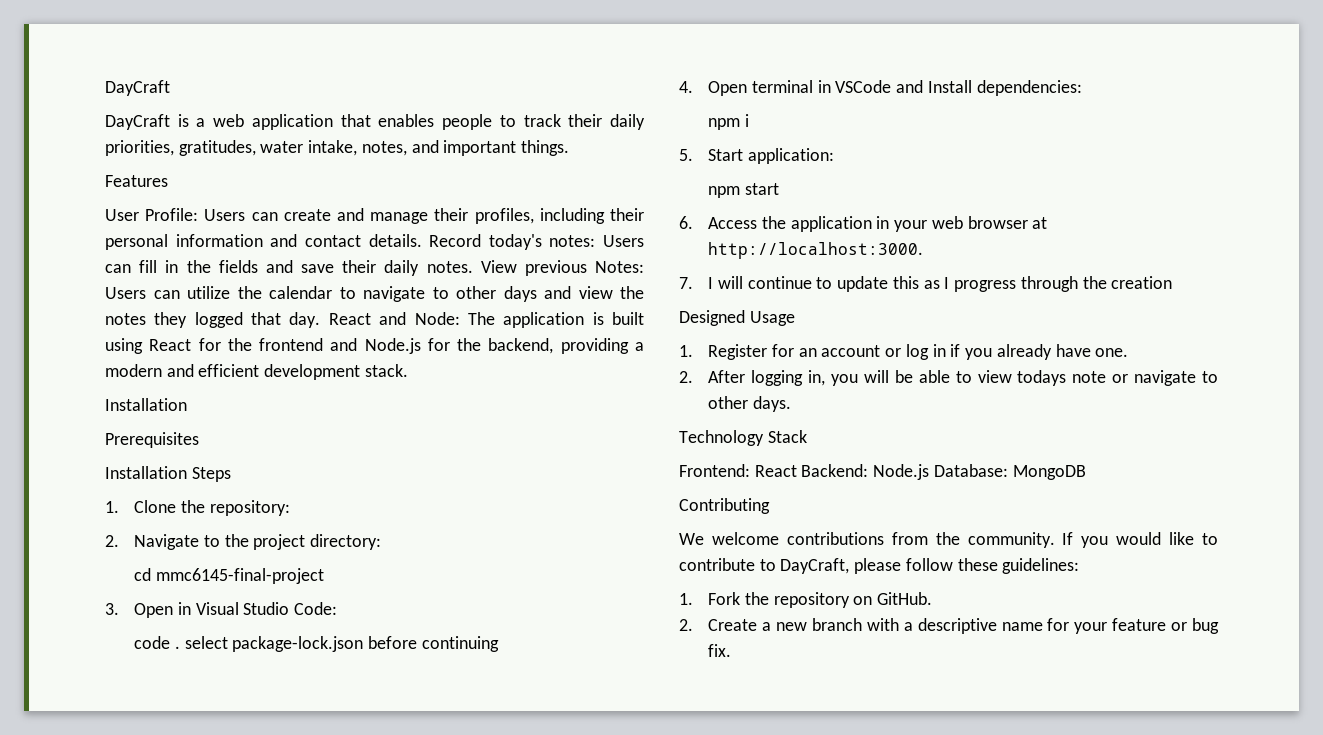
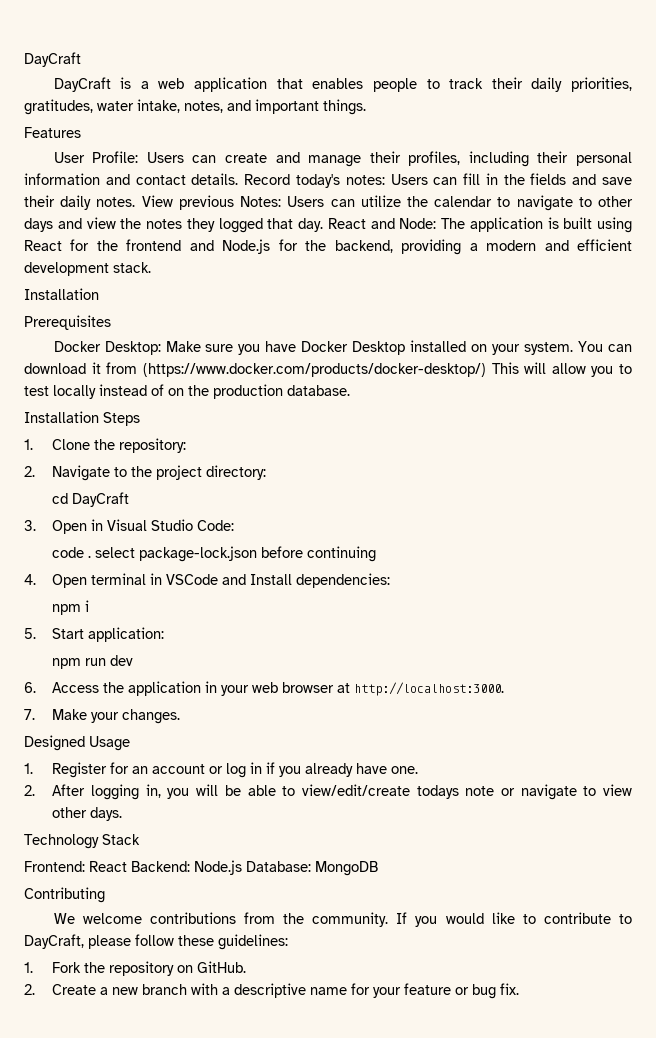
(199, 440) none -> [53,340,633,355] [24,362,632,377] [24,384,350,399] // Docker Desktop: Make sure you have Docker Desktop installed on your system. You can download it from (https://www.docker.com/products/docker-desktop/) This will allow you to test locally instead of on the production database.
[156,568,325,584] mmc6145-final-project -> [72,492,130,507] DayCraft
[745,183,780,195] start -> [85,655,134,666] run dev
[708,276,1173,292] I will continue to update this as I progress through the creation -> [52,709,181,724] Make your changes.
[977,370,1012,383] view -> [301,784,410,796] view/edit/create
(1218, 377) none -> [603,784,632,796] view

